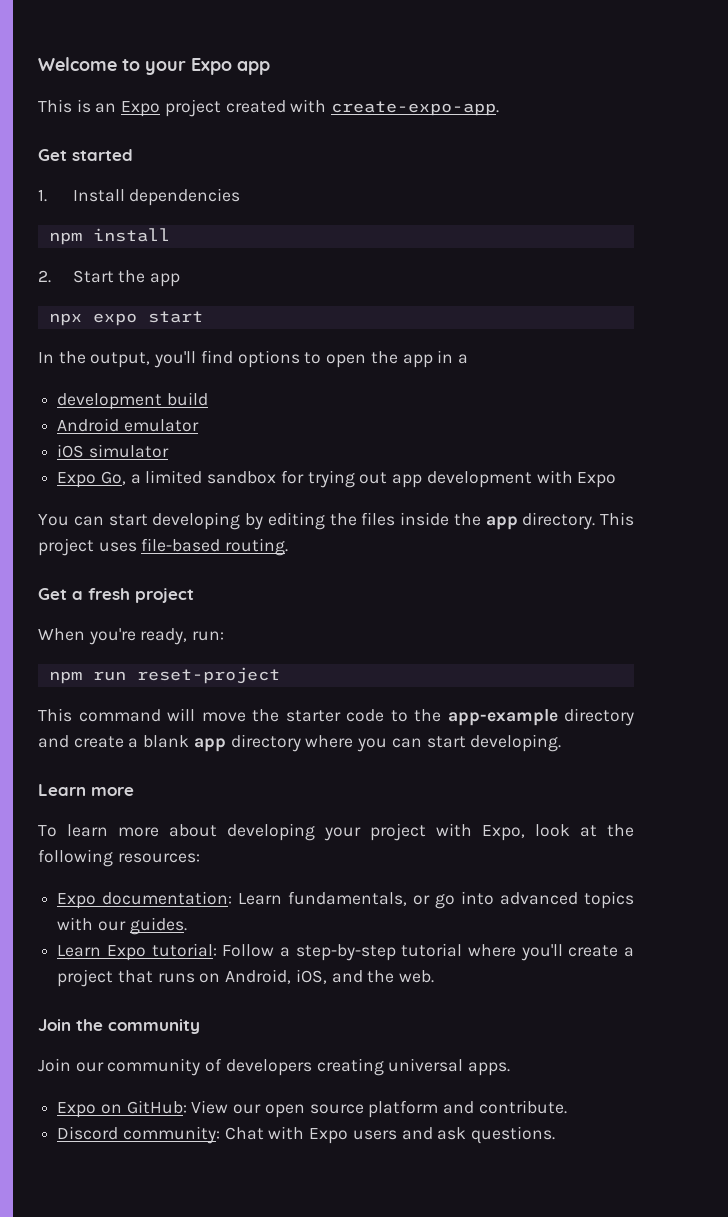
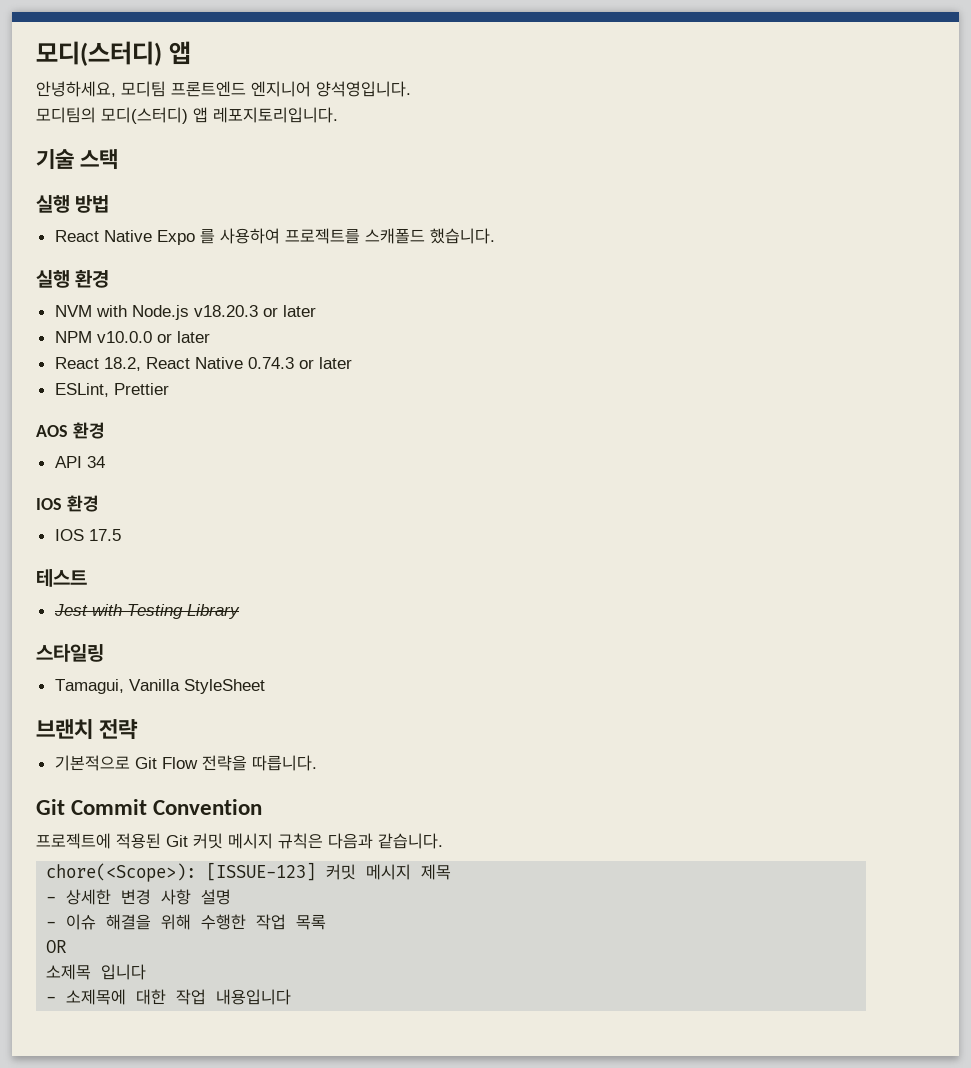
[38,57,270,75] [38,99,500,117] [38,149,133,161] [38,188,241,206] [48,228,170,245] [38,270,181,287] [48,311,203,326] [38,350,468,368] [57,392,208,410] [57,418,199,432] [57,444,169,458] [57,470,617,488] [38,512,634,530] [38,538,289,556] [38,588,194,603] [38,628,225,645] [48,667,280,684] [38,708,634,726] [38,734,562,752] [38,784,134,796] [38,823,634,841] [38,849,200,867] [57,891,634,909] [57,917,187,935] [57,943,634,961] [57,969,435,987] [38,1019,200,1034] [38,1058,511,1076] [57,1100,567,1118] [57,1126,556,1144] Welcome to your Expo app // This is an Expo project created with create-expo-app. // Get started // 1. Install dependencies // npm install // 2. Start the app // npx expo start // In the output, you'll find options to open the app in a // development build // Android emulator // iOS simulator // Expo Go, a limited sandbox for trying out app development with Expo // You can start developing by editing the files inside the app directory. This project uses file-based routing. // Get a fresh project // When you're ready, run: // npm run reset-project // This command will move the starter code to the app-example directory and create a blank app directory where you can start developing. // Learn more // To learn more about developing your project with Expo, look at the following resources: // Expo documentation: Learn fundamentals, or go into advanced topics with our guides. // Learn Expo tutorial: Follow a step-by-step tutorial where you'll create a project that runs on Android, iOS, and the web. // Join the community // Join our community of developers creating universal apps. // Expo on GitHub: View our open source platform and contribute. // Discord community: Chat with Expo users and ask questions. -> [36,41,191,66] [36,81,411,97] [36,107,338,124] [36,149,119,170] [36,195,110,213] [54,228,495,245] [36,269,110,288] [54,305,316,320] [54,331,210,343] [54,357,352,371] [54,383,169,397] [36,422,105,439] [54,456,105,468] [36,495,99,512] [54,529,121,541] [36,569,87,587] [53,604,240,619] [36,644,104,662] [54,679,265,694] [36,719,139,740] [54,755,317,771] [36,799,263,815] [36,833,443,849] [46,862,452,882] [46,889,232,905] [46,914,327,930] [46,940,67,953] [46,964,147,980] [46,989,292,1005] 모디(스터디) 앱 // 안녕하세요, 모디팀 프론트엔드 엔지니어 양석영입니다. // 모디팀의 모디(스터디) 앱 레포지토리입니다. // 기술 스택 // 실행 방법 // React Native Expo 를 사용하여 프로젝트를 스캐폴드 했습니다. // 실행 환경 // NVM with Node.js v18.20.3 or later // NPM v10.0.0 or later // React 18.2, React Native 0.74.3 or later // ESLint, Prettier // AOS 환경 // API 34 // IOS 환경 // IOS 17.5 // 테스트 // Jest with Testing Library // 스타일링 // Tamagui, Vanilla StyleSheet // 브랜치 전략 // 기본적으로 Git Flow 전략을 따릅니다. // Git Commit Convention // 프로젝트에 적용된 Git 커밋 메시지 규칙은 다음과 같습니다. // chore(<Scope>): [ISSUE-123] 커밋 메시지 제목 // - 상세한 변경 사항 설명 // - 이슈 해결을 위해 수행한 작업 목록 // OR // 소제목 입니다 // - 소제목에 대한 작업 내용입니다

